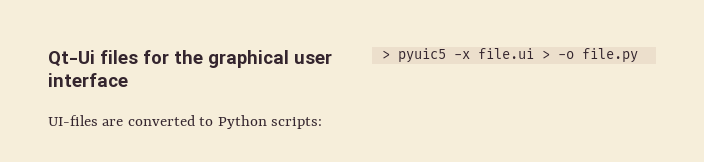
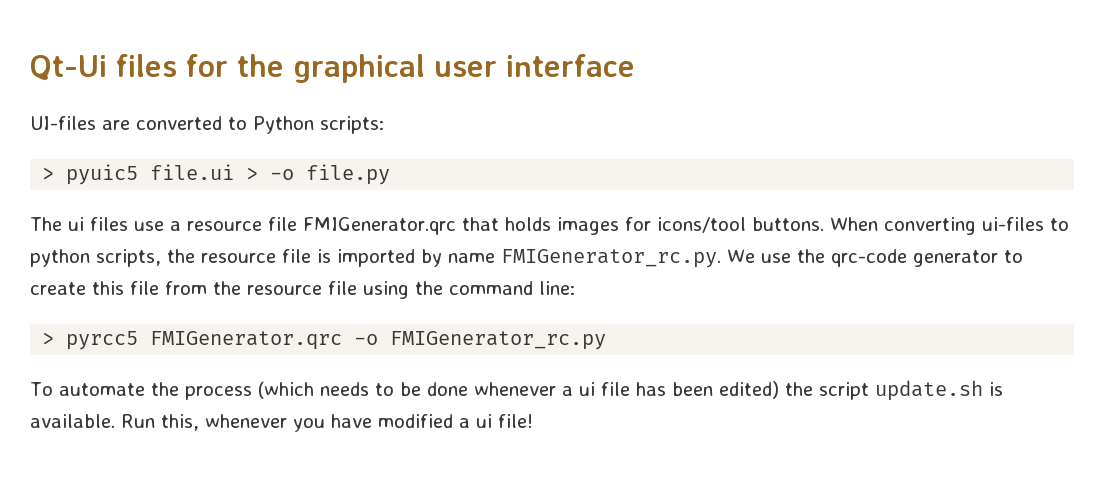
[453,51,470,59] -x -> (139, 174) none
(638, 55) none -> [30,217,1069,235] [30,249,1023,268] [30,281,575,299] [42,331,607,350] [30,380,1003,401] [30,414,533,432] // The ui files use a resource file FMIGenerator.qrc that holds images for icons/tool buttons. When converting ui-files to python scripts, the resource file is imported by name FMIGenerator_rc.py. We use the qrc-code generator to create this file from the resource file using the command line: // > pyrcc5 FMIGenerator.qrc -o FMIGenerator_rc.py // To automate the process (which needs to be done whenever a ui file has been edited) the script update.sh is available. Run this, whenever you have modified a ui file!

